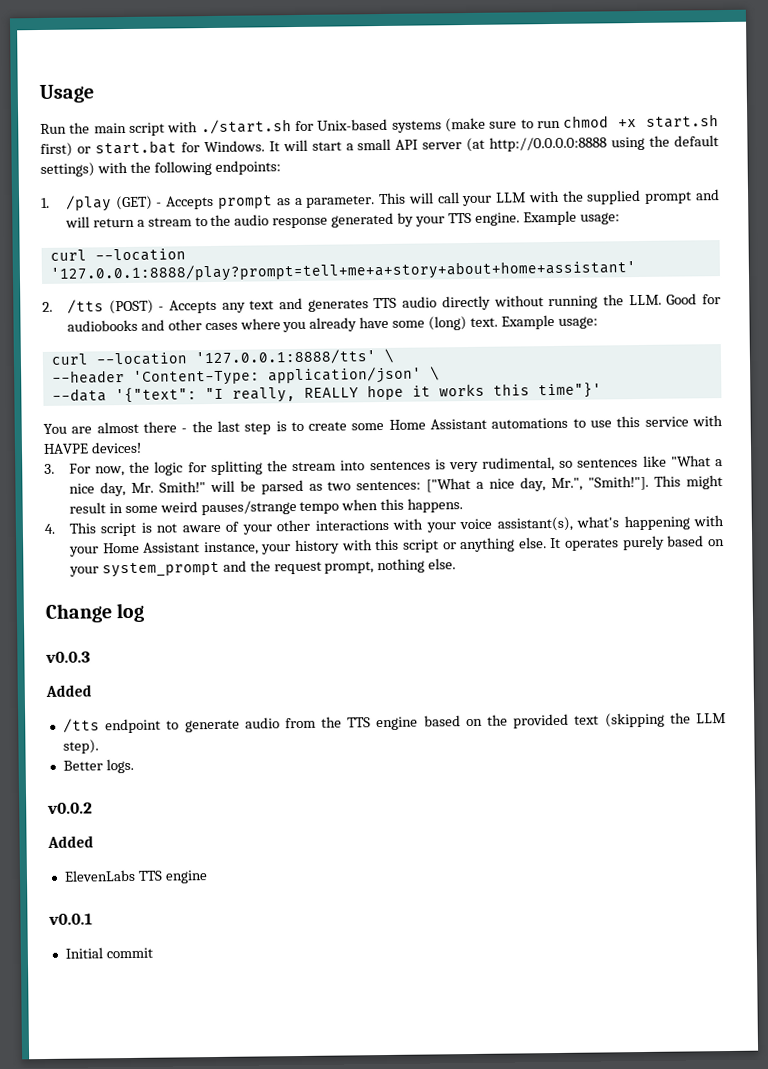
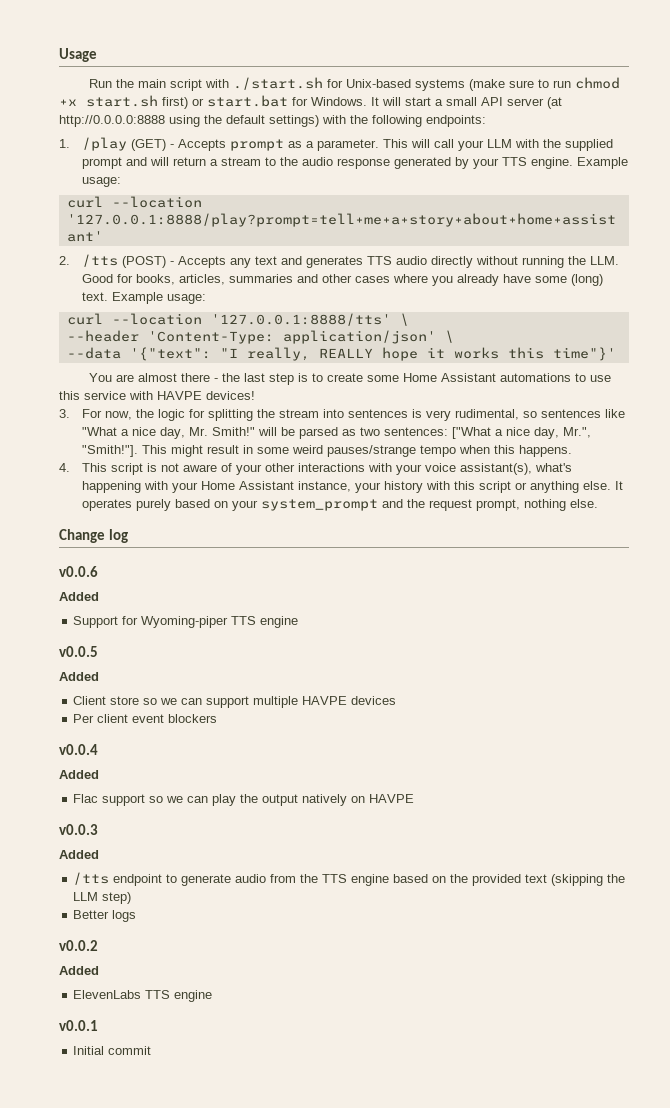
[66,319,138,332] audiobooks -> [136,274,294,285] books, articles, summaries
(146, 612) none -> [59,566,98,577] [59,592,99,601] [73,616,299,628] [59,646,98,657] [59,672,99,681] [73,696,397,708] [73,714,218,723] [59,744,98,755] [59,770,99,779] [73,794,415,806] // v0.0.6 // Added // Support for Wyoming-piper TTS engine // v0.0.5 // Added // Client store so we can support multiple HAVPE devices // Per client event blockers // v0.0.4 // Added // Flac support so we can play the output natively on HAVPE
[62,739,99,754] step). -> [102,892,132,904] step)
[105,758,134,774] logs. -> [112,910,137,922] logs

